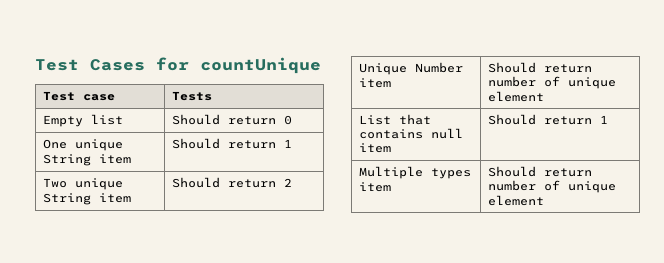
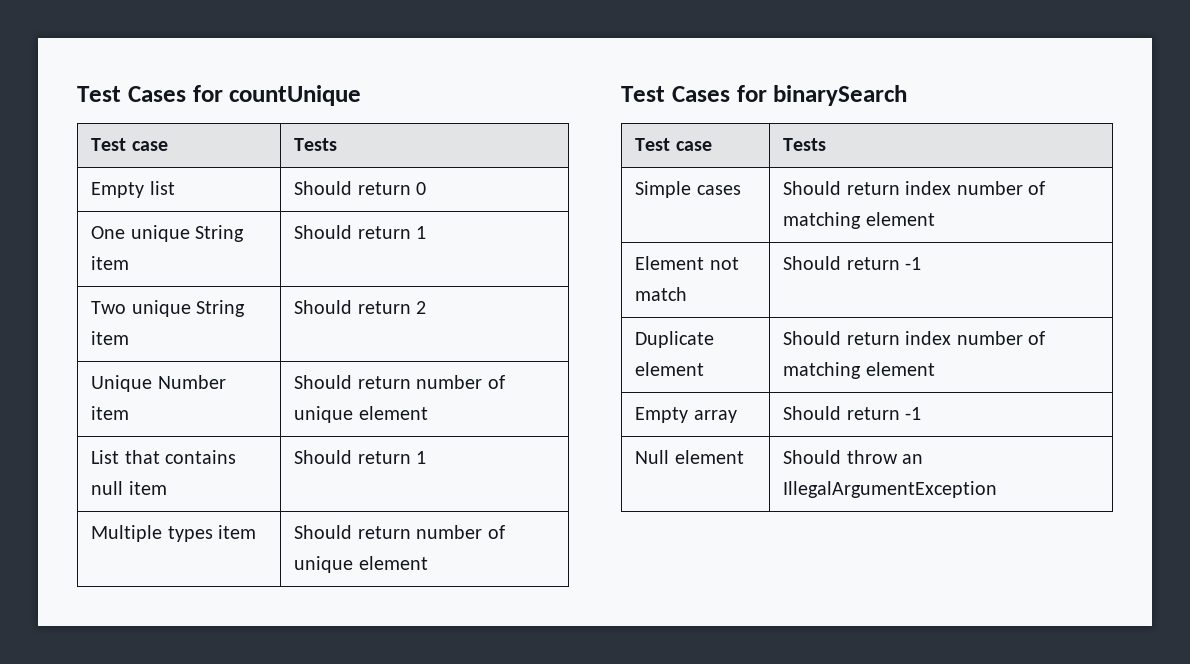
(545, 200) none -> [621,85,908,106] [635,138,712,151] [783,138,827,151] [635,181,741,198] [783,181,1046,195] [783,212,935,229] [635,256,739,270] [635,287,688,301] [783,256,922,270] [635,331,715,348] [635,362,705,376] [783,331,1046,345] [783,362,935,379] [635,407,737,423] [783,406,922,420] [635,450,744,464] [783,450,924,464] [783,481,998,498] // Test Cases for binarySearch // Test case | Tests // Simple cases | Should return index number of matching element // Element not match | Should return -1 // Duplicate element | Should return index number of matching element // Empty array | Should return -1 // Null element | Should throw an IllegalArgumentException

